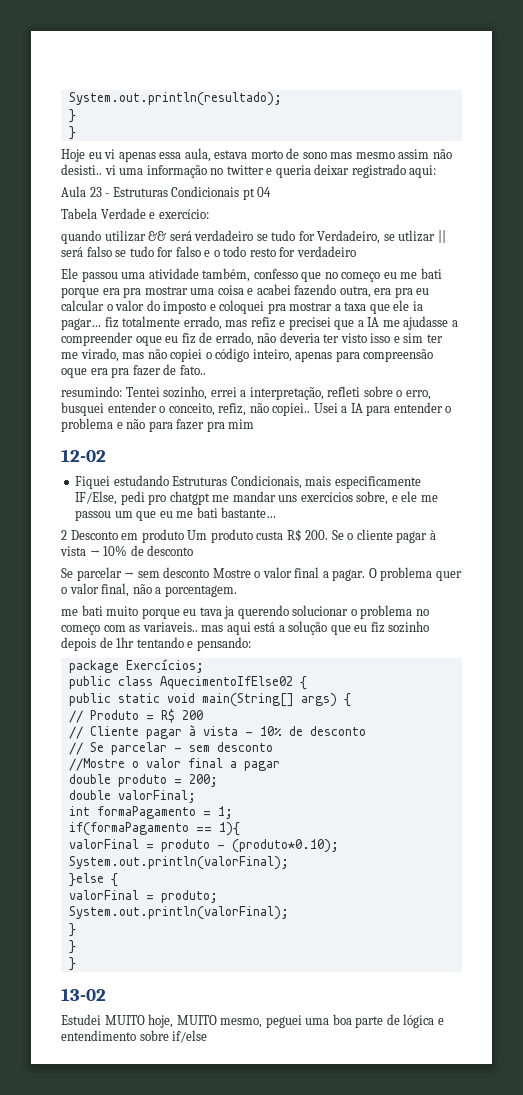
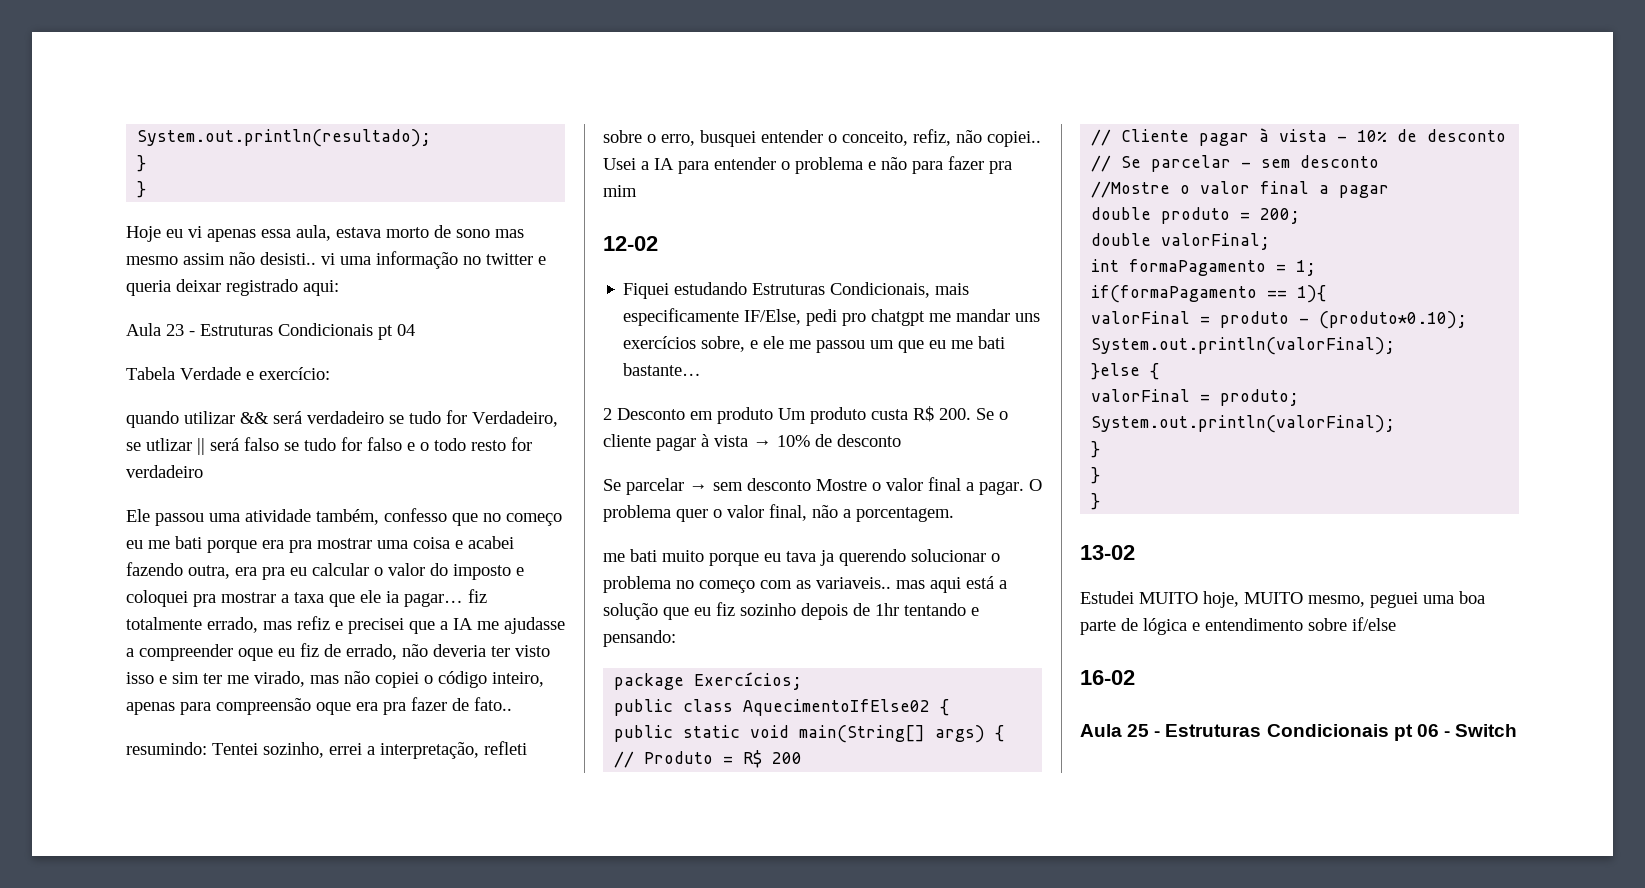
(208, 1036) none -> [1080,670,1135,685] [1080,724,1518,741] // 16-02 // Aula 25 - Estruturas Condicionais pt 06 - Switch

